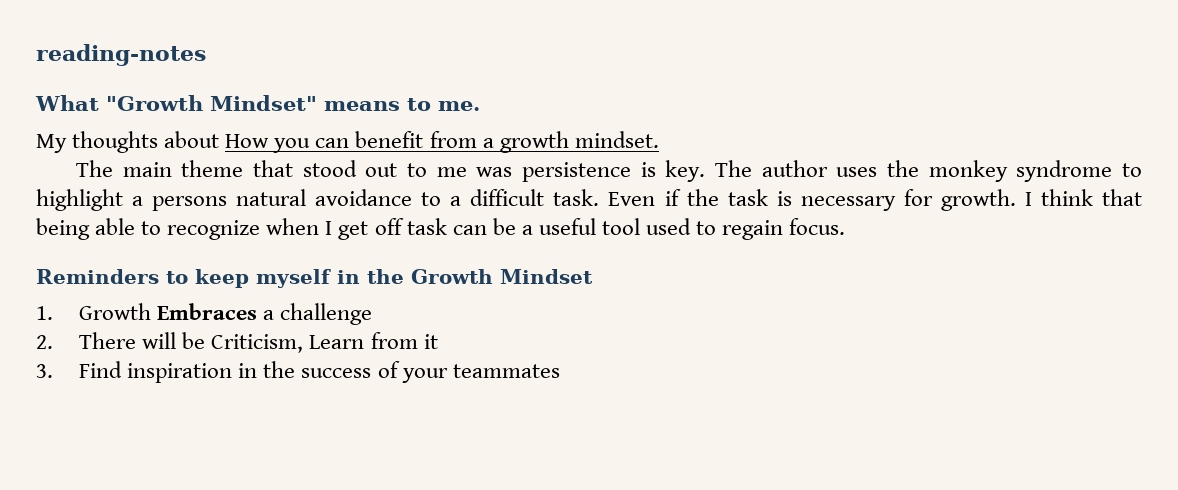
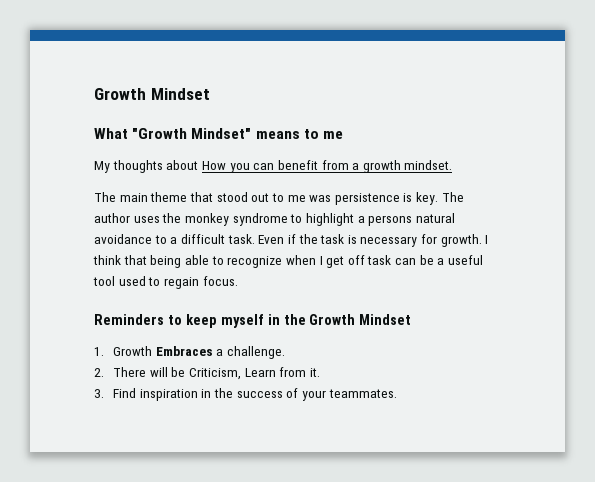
[36,44,206,66] reading-notes -> [94,88,210,100] Growth Mindset
[438,101,480,111] me. -> [322,131,343,139] me
[280,303,373,325] challenge -> [226,346,285,359] challenge.
[423,334,438,349] it -> [309,368,320,377] it.
[452,364,560,378] teammates -> [328,389,397,398] teammates.

